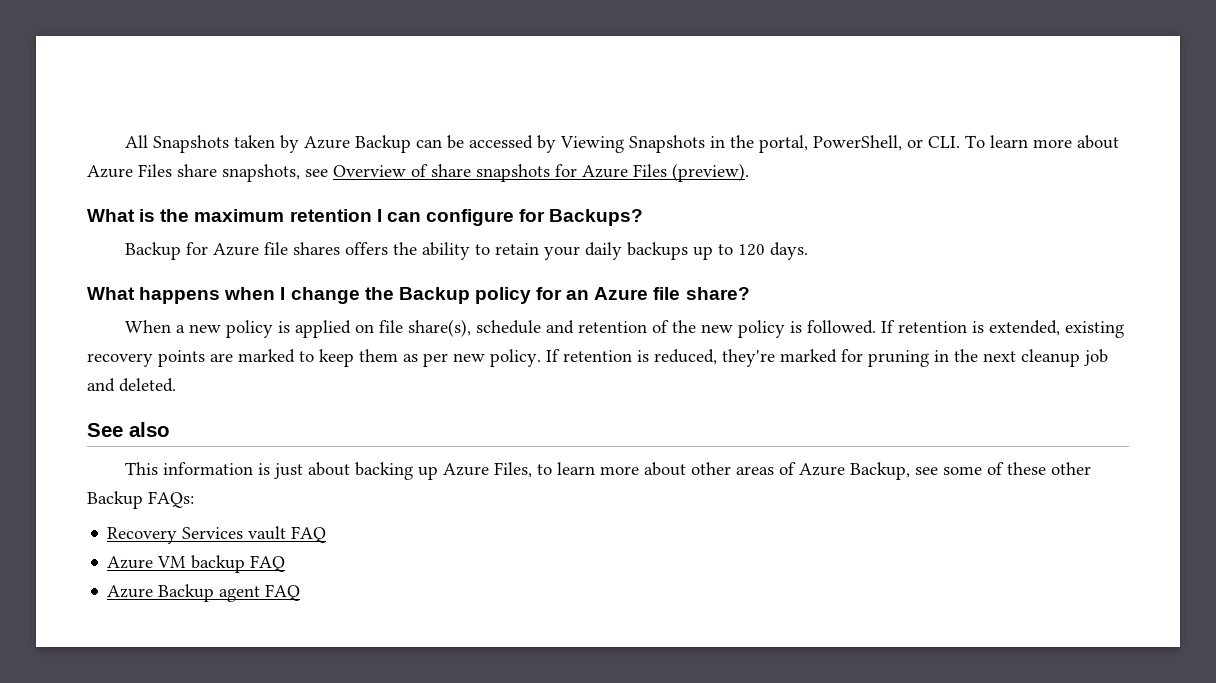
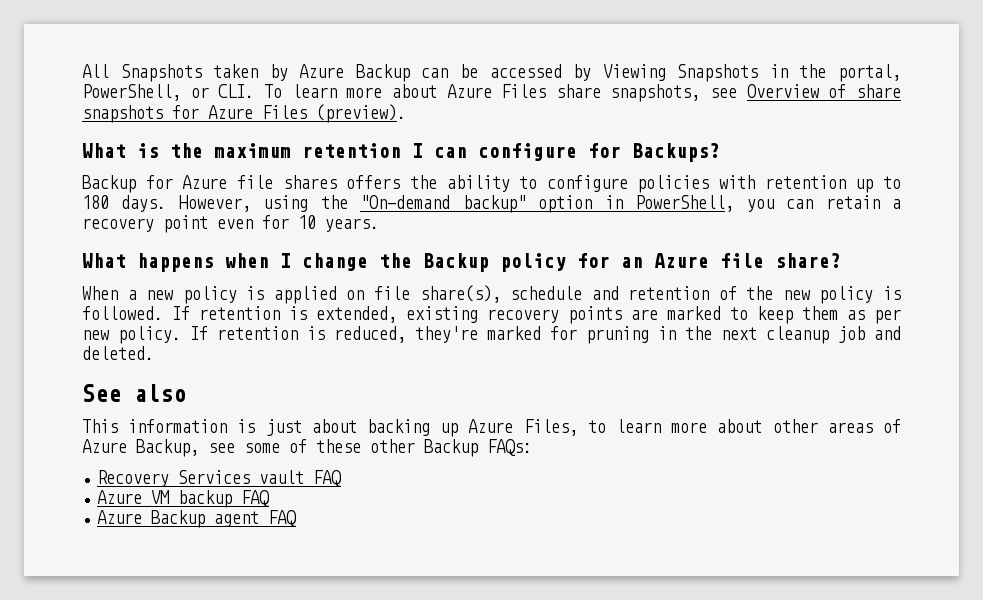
[495,242,689,260] retain your daily backups -> [546,175,846,193] configure policies with retention
[738,244,766,256] 120 -> [82,195,109,209] 180
(809, 251) none -> [178,195,901,213] [82,215,379,233] However, using the "On-demand backup" option in PowerShell, you can retain a recovery point even for 10 years.

